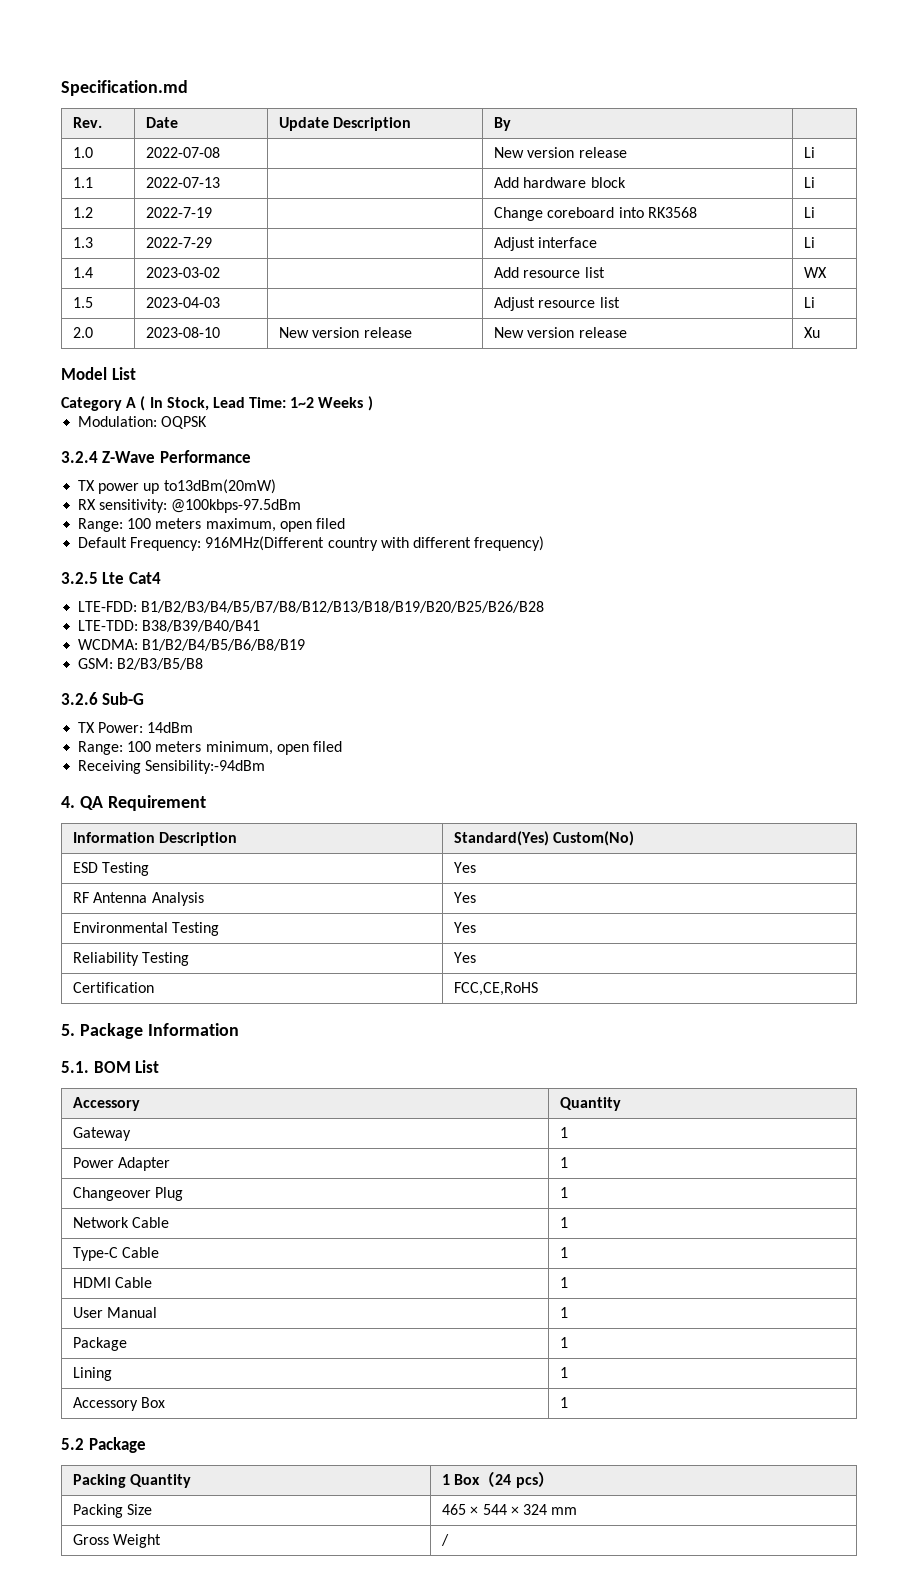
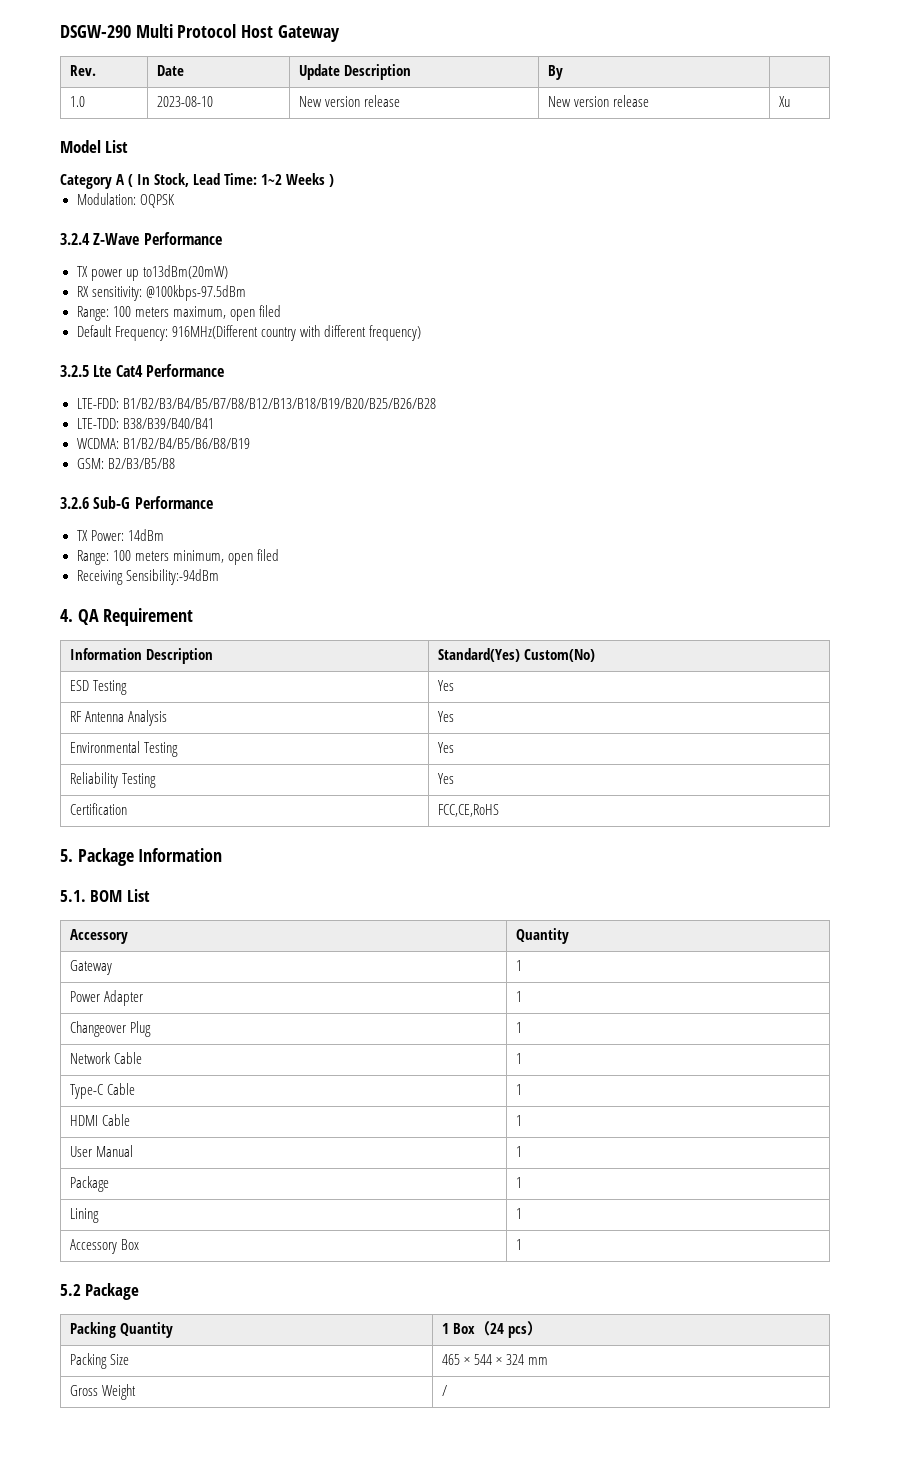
[61,80,188,96] Specification.md -> [60,24,340,42] DSGW-290 Multi Protocol Host Gateway
[146,147,221,158] [494,147,627,158] [804,147,816,158] [73,177,94,188] [146,177,221,188] [494,177,626,188] [804,177,816,188] [73,207,94,218] [146,207,213,218] [494,207,697,221] [804,207,816,218] [73,237,94,248] [146,237,213,248] [494,237,598,251] [804,237,816,248] [73,267,94,278] [146,267,221,278] [494,267,605,278] [804,267,828,278] [73,297,94,308] [146,297,221,308] [494,297,620,311] [804,297,816,308] [73,327,94,338] | 2022-07-08 | | New version release | Li // 1.1 | 2022-07-13 | | Add hardware block | Li // 1.2 | 2022-7-19 | | Change coreboard into RK3568 | Li // 1.3 | 2022-7-29 | | Adjust interface | Li // 1.4 | 2023-03-02 | | Add resource list | WX // 1.5 | 2023-04-03 | | Adjust resource list | Li // 2.0 -> (86, 101) none
(161, 578) none -> [145,364,224,377] Performance
(145, 698) none -> [134,496,213,509] Performance

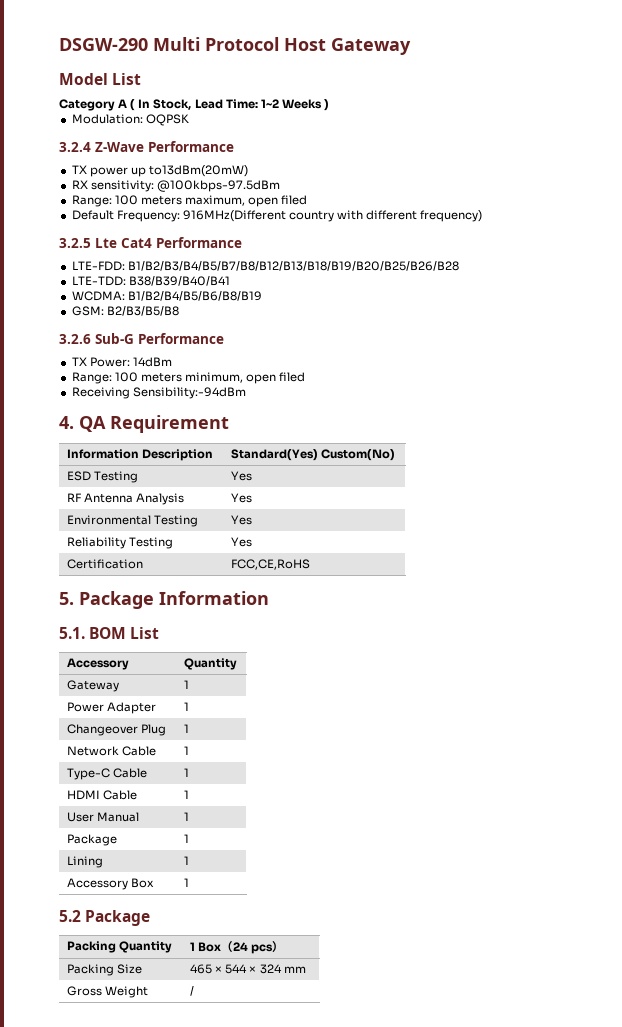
[70,65,97,76] [157,65,185,76] [299,64,412,80] [548,65,564,80] [70,96,86,107] [157,96,214,107] [299,95,401,107] [548,95,650,107] [779,96,791,107] // Rev. | Date | Update Description | By | // 1.0 | 2023-08-10 | New version release | New version release | Xu -> (411, 46) none

